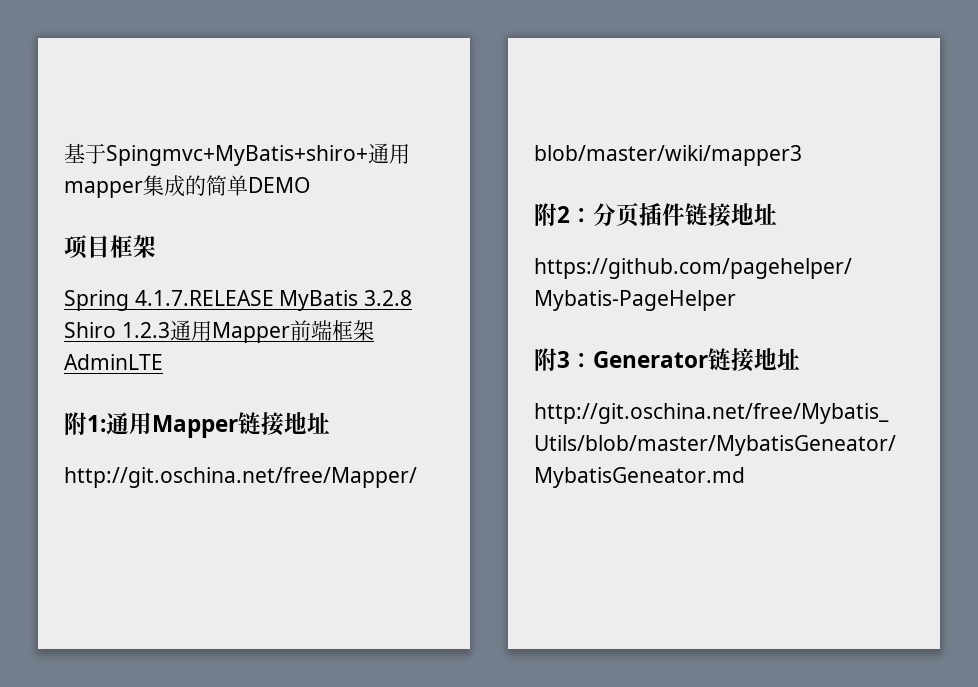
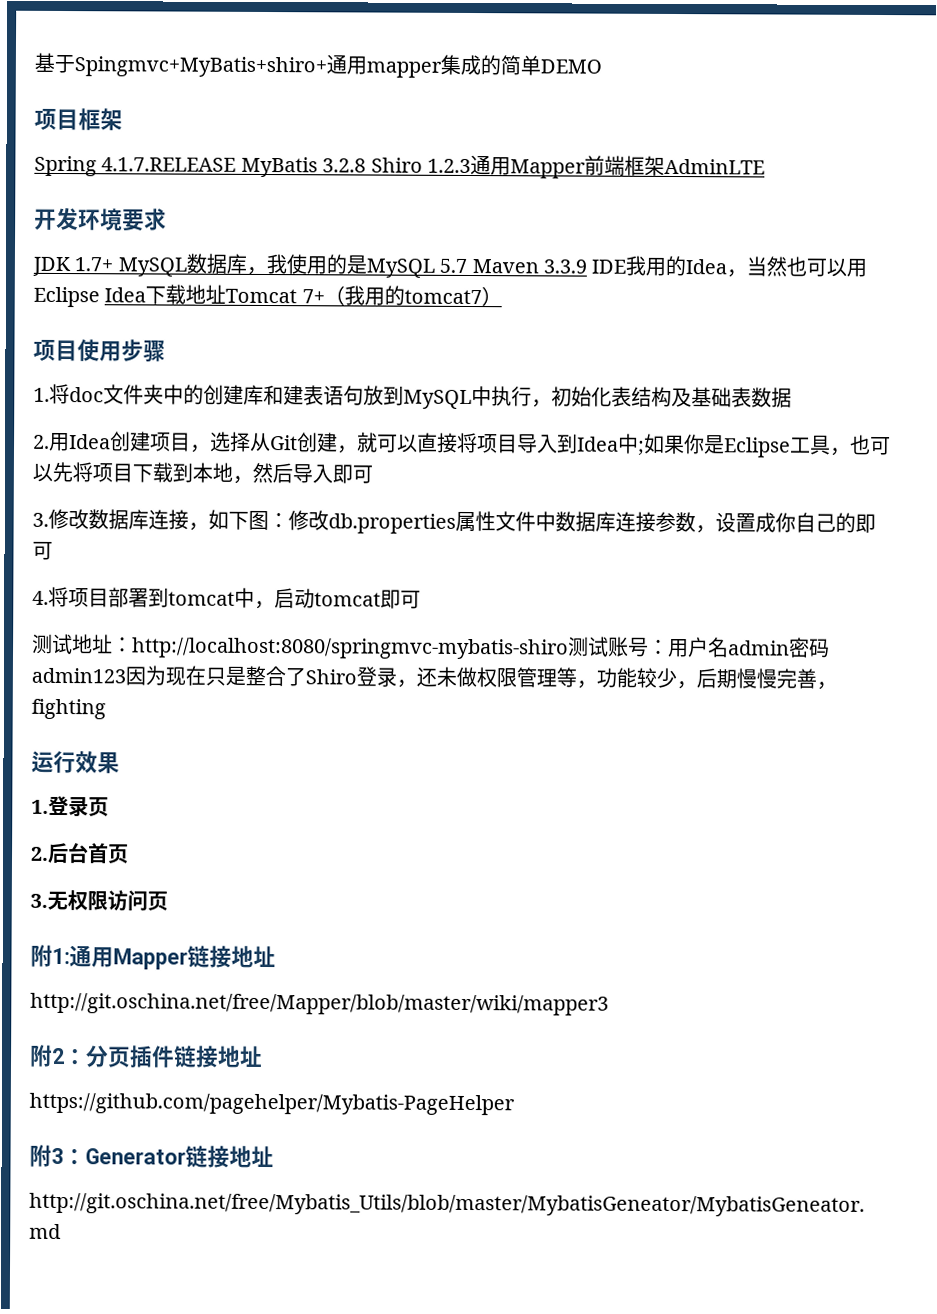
(163, 362) none -> [34,207,167,232] [32,253,868,278] [33,284,502,308] [33,339,166,362] [33,383,792,410] [33,431,891,458] [32,461,373,484] [32,508,876,534] [32,541,53,560] [32,586,421,610] [32,633,830,660] [31,665,837,690] [31,698,106,720] [31,750,120,774] [31,795,109,818] [30,842,129,864] [30,890,168,912] // 开发环境要求 // JDK 1.7+ MySQL数据库，我使用的是MySQL 5.7 Maven 3.3.9 IDE我用的Idea，当然也可以用Eclipse Idea下载地址Tomcat 7+（我用的tomcat7） // 项目使用步骤 // 1.将doc文件夹中的创建库和建表语句放到MySQL中执行，初始化表结构及基础表数据 // 2.用Idea创建项目，选择从Git创建，就可以直接将项目导入到Idea中;如果你是Eclipse工具，也可以先将项目下载到本地，然后导入即可 // 3.修改数据库连接，如下图：修改db.properties属性文件中数据库连接参数，设置成你自己的即可 // 4.将项目部署到tomcat中，启动tomcat即可 // 测试地址：http://localhost:8080/springmvc-mybatis-shiro测试账号：用户名admin密码admin123因为现在只是整合了Shiro登录，还未做权限管理等，功能较少，后期慢慢完善，fighting // 运行效果 // 1.登录页 // 2.后台首页 // 3.无权限访问页

